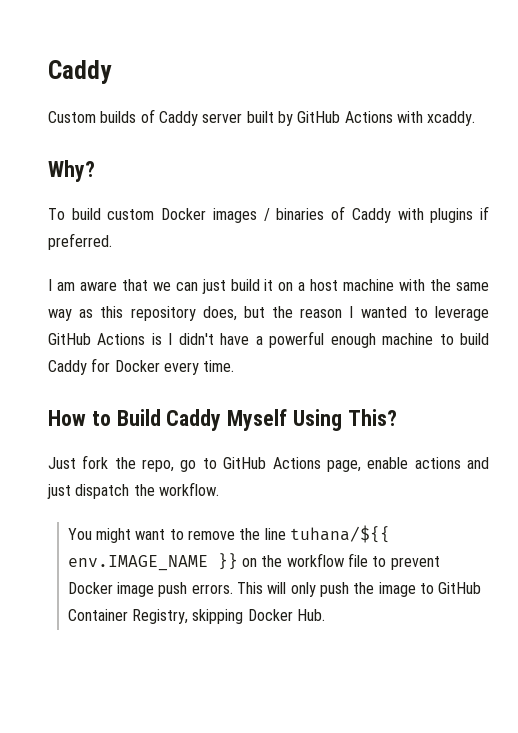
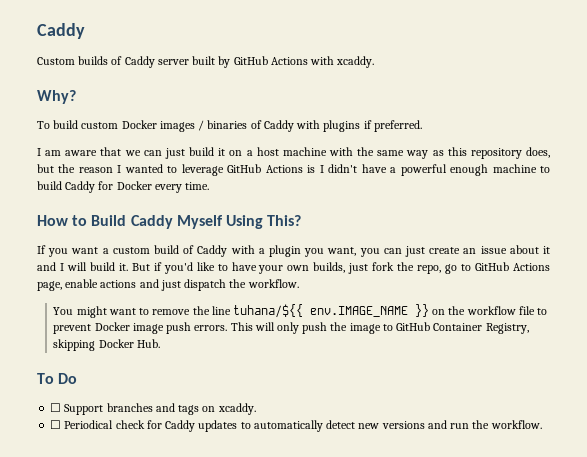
[48,457,76,469] Just -> [37,245,550,257] [37,262,369,274] If you want a custom build of Caddy with a plugin you want, you can just create an issue about it and I will build it. But if you'd like to have your own builds, just
(326, 615) none -> [37,373,78,384] [50,403,256,415] [50,420,542,432] // To Do // ☐ Support branches and tags on xcaddy. // ☐ Periodical check for Caddy updates to automatically detect new versions and run the workflow.

